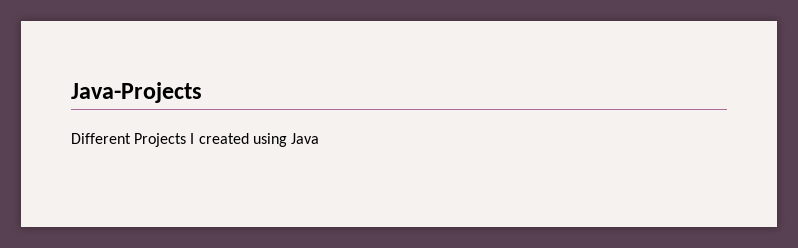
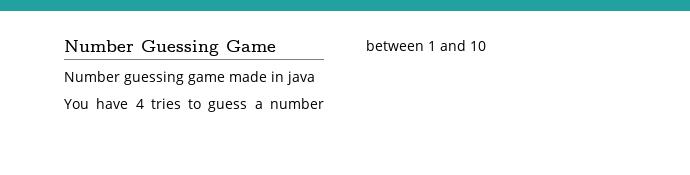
[71,82,202,103] [71,133,319,147] Java-Projects // Different Projects I created using Java -> [64,40,276,56] [64,71,315,85] [64,98,324,112] [366,40,486,51] Number Guessing Game // Number guessing game made in java // You have 4 tries to guess a number between 1 and 10

